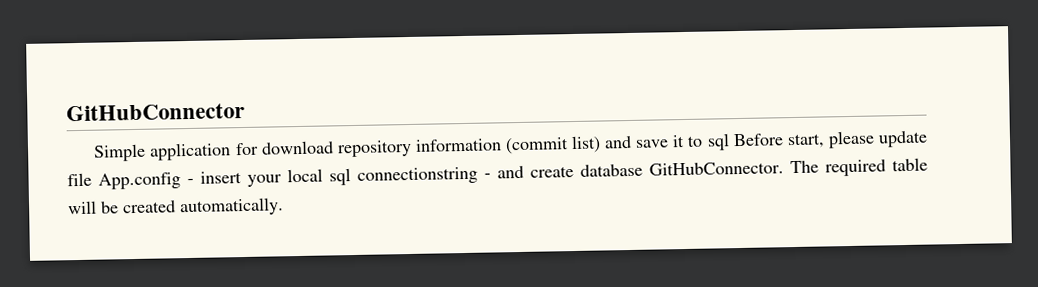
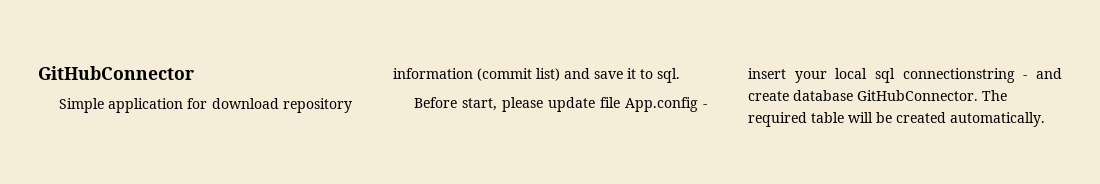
[706,133,730,151] sql -> [657,68,680,83] sql. //

